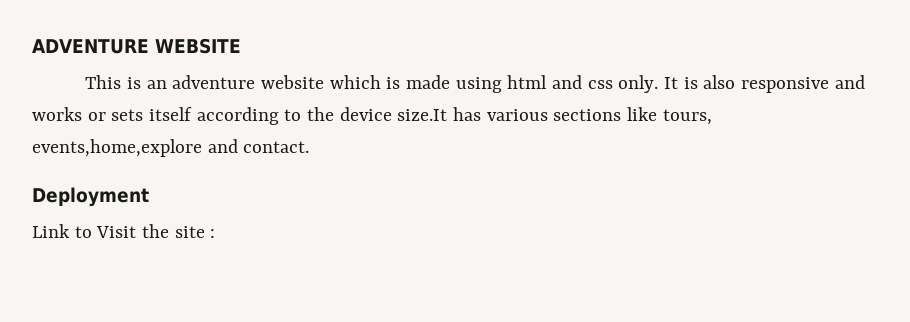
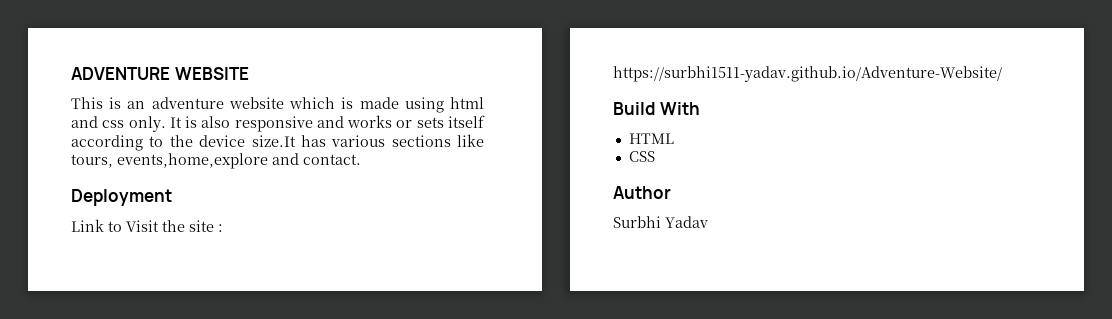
(216, 233) none -> [613,66,1002,82] [613,102,700,115] [628,133,674,144] [628,151,655,162] [613,186,671,199] [613,216,708,228] https://surbhi1511-yadav.github.io/Adventure-Website/ // Build With // HTML // CSS // Author // Surbhi Yadav

